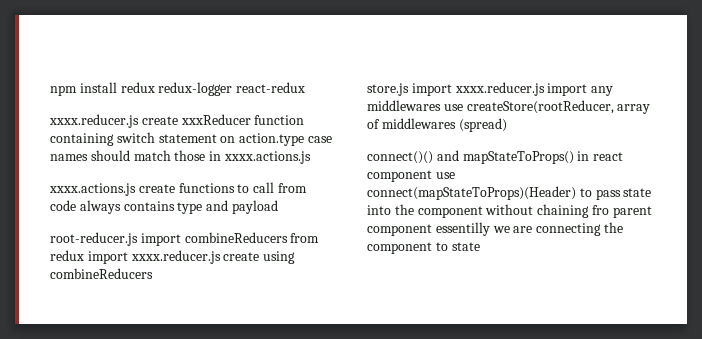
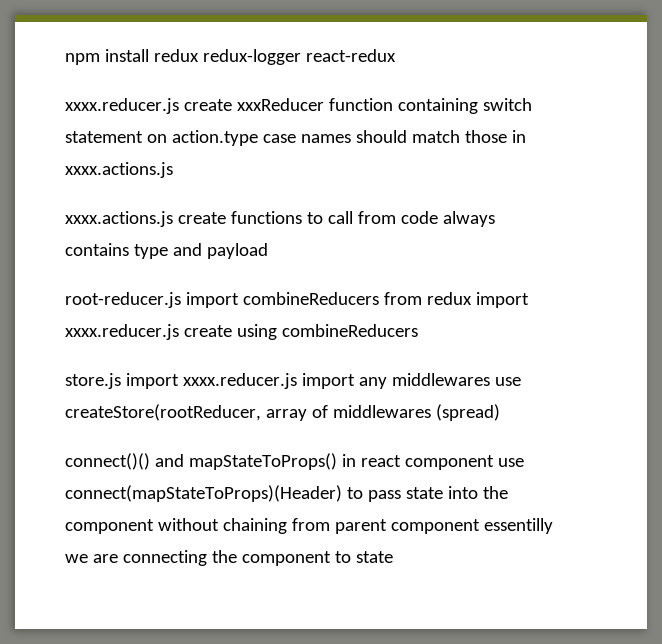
[591,205,609,215] fro -> [291,518,330,531] from

